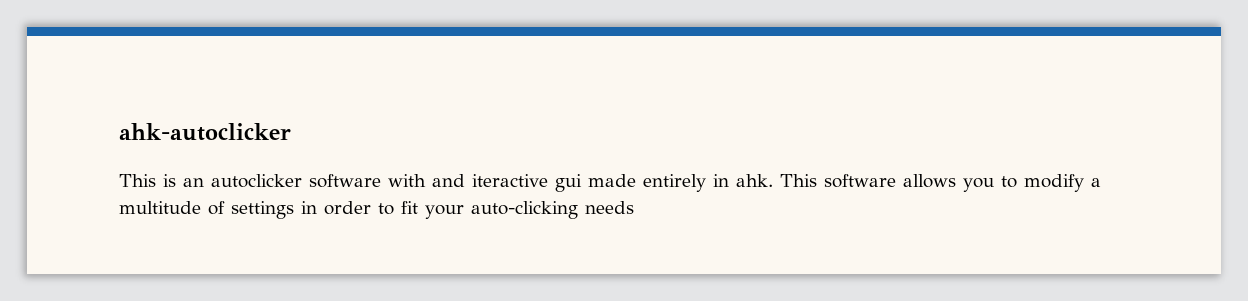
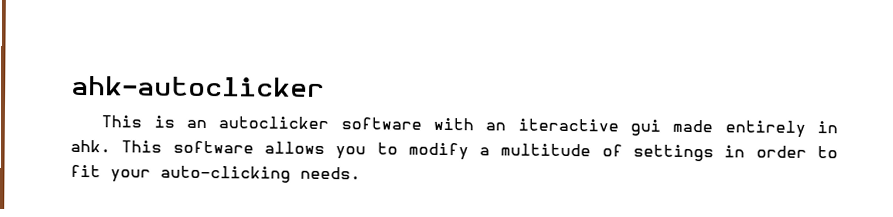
[432,174,465,187] and -> [485,122,507,131] an
[585,201,634,214] needs -> [300,166,361,180] needs.

